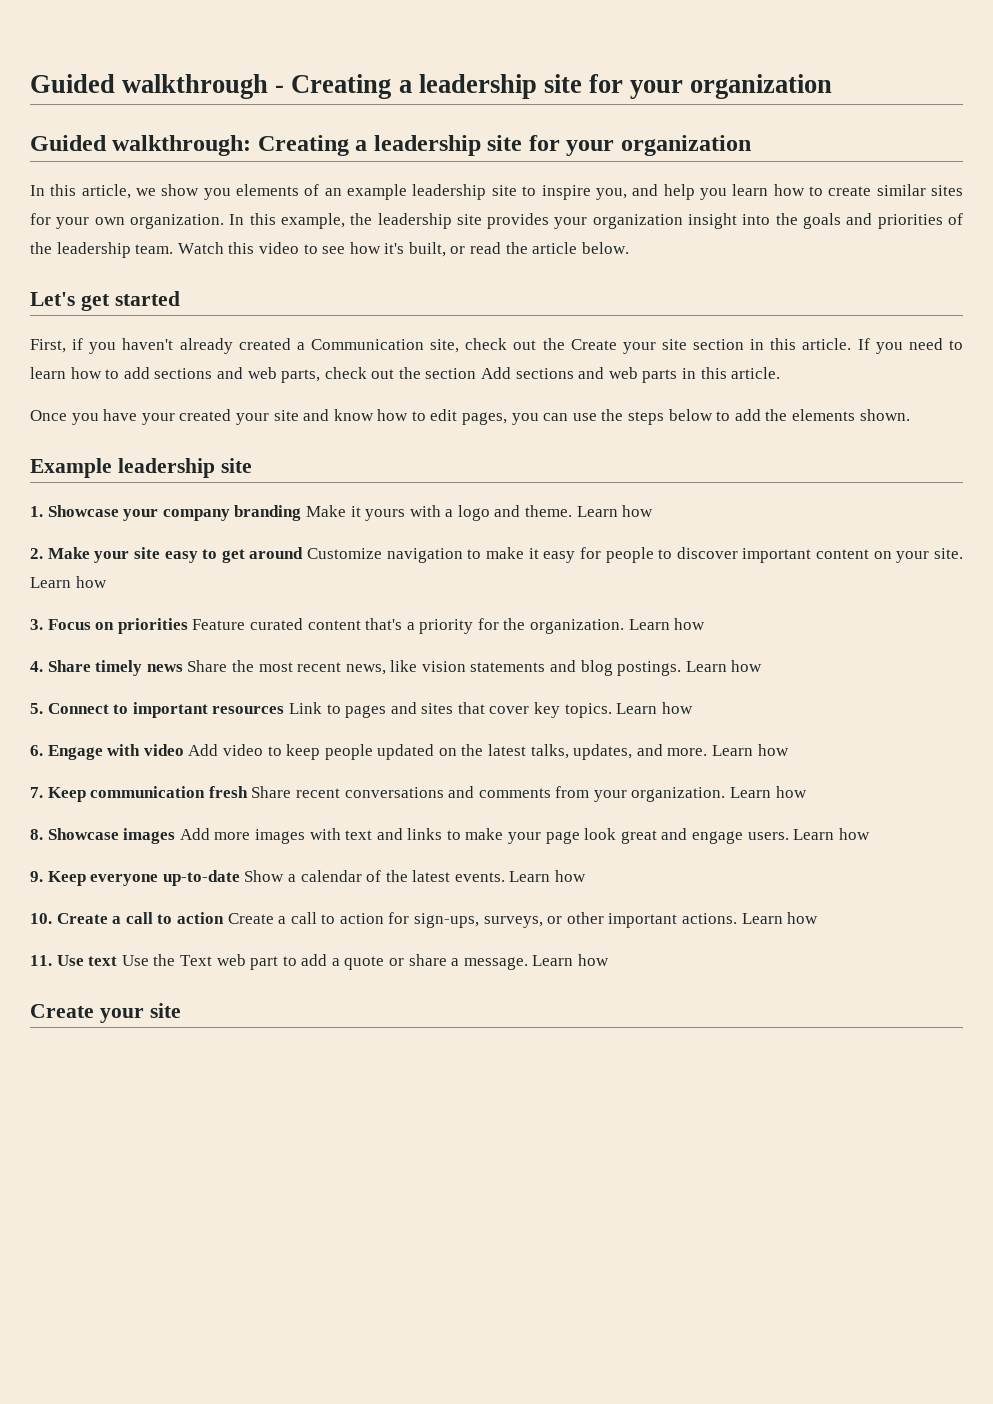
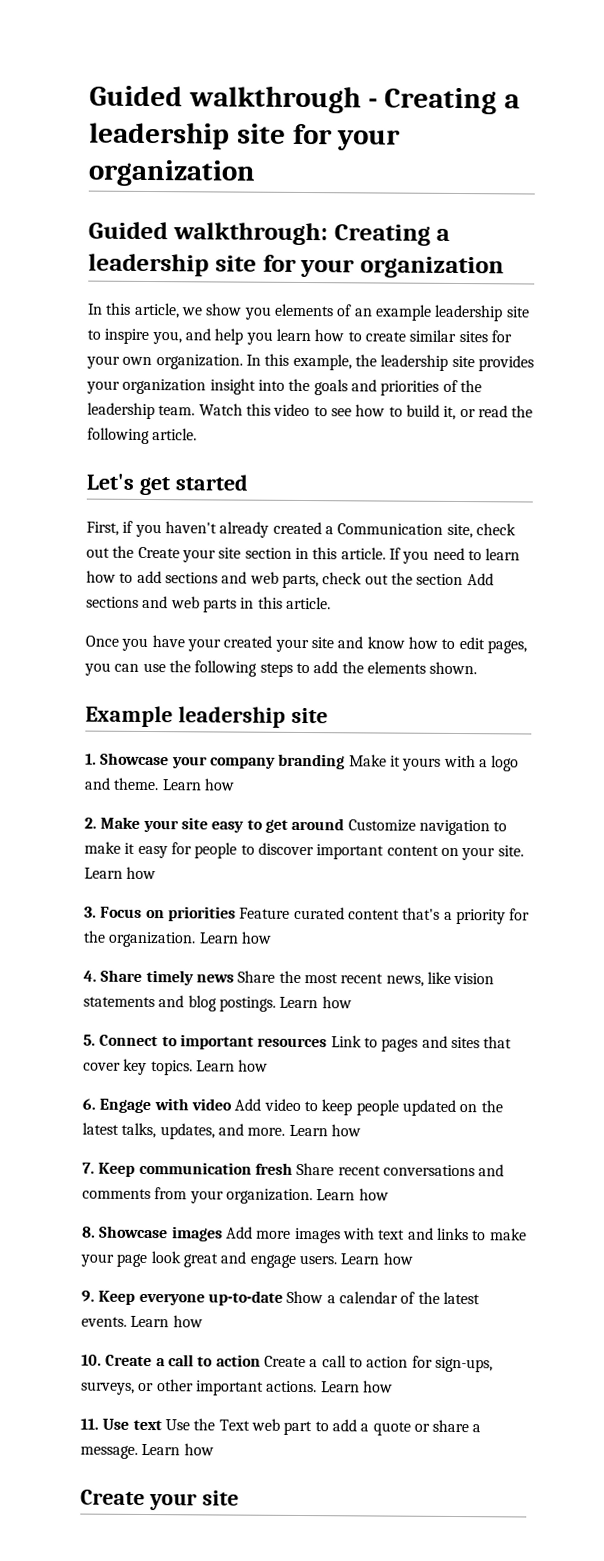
[384,242,446,257] it's built, -> [388,404,457,420] to build it,
[532,242,629,254] article below. -> [87,427,198,445] following article.
[628,409,713,425] steps below -> [194,660,293,677] following steps

